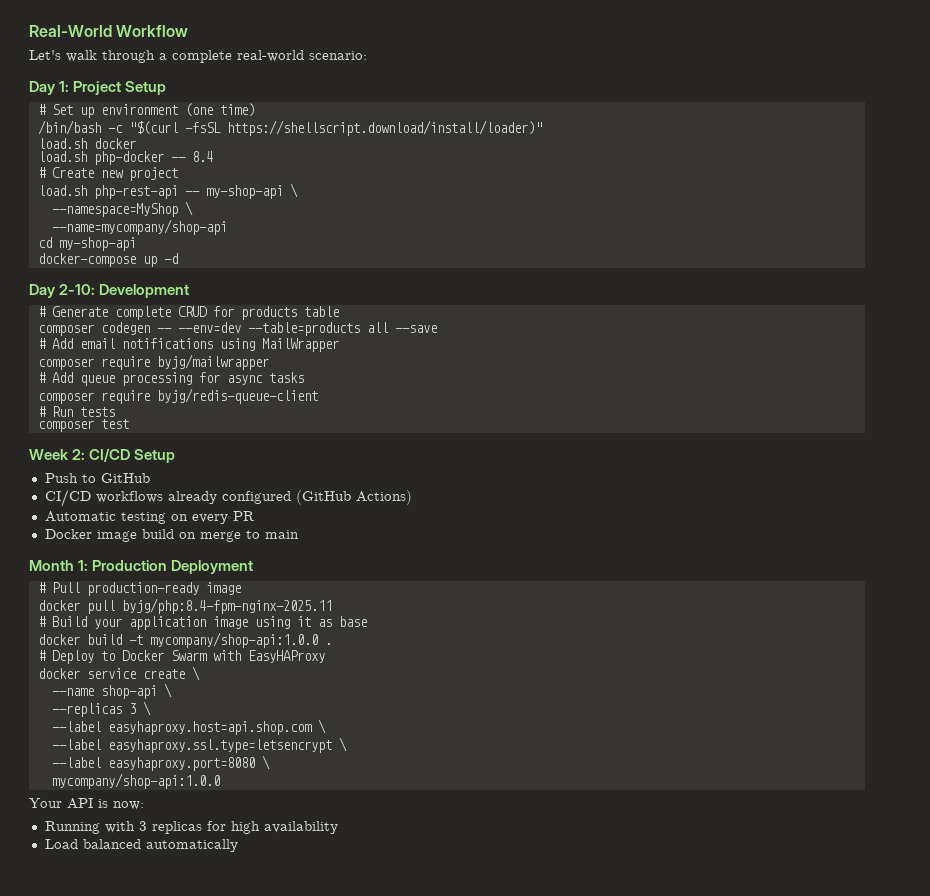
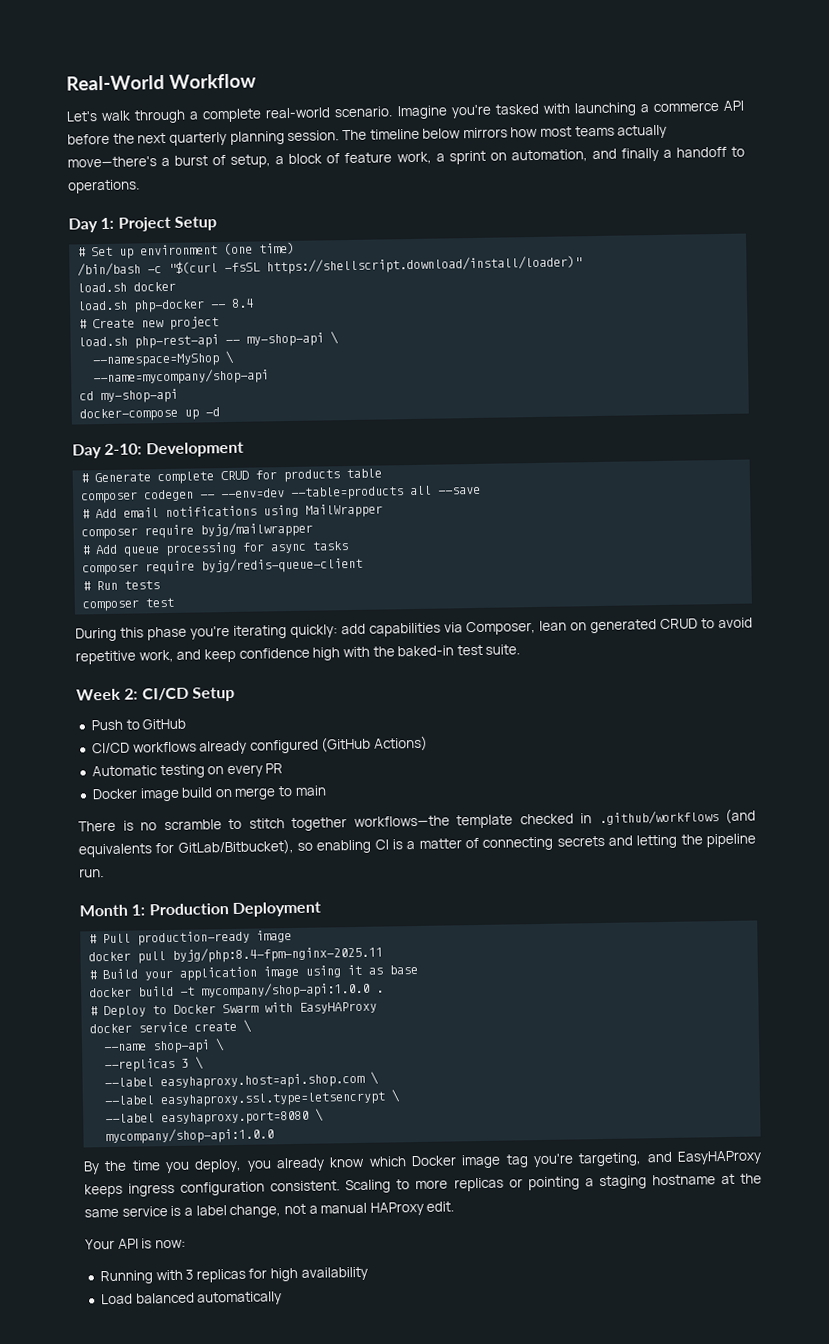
[309,51,367,60] scenario: -> [334,100,744,120] [67,124,668,146] [67,146,745,168] [67,179,140,194] scenario. Imagine you're tasked with launching a commerce API before the next quarterly planning session. The timeline below mirrors how most teams actually move—there's a burst of setup, a block of feature work, a sprint on automation, and finally a handoff to operations.
(129, 424) none -> [75,617,753,642] [75,644,521,665] // During this phase you're iterating quickly: add capabilities via Composer, lean on generated CRUD to avoid repetitive work, and keep confidence high with the baked-in test suite.
(299, 534) none -> [78,808,756,832] [78,833,756,858] [79,868,104,878] // There is no scramble to stitch together workflows—the template checked in .github/workflows (and equivalents for GitLab/Bitbucket), so enabling CI is a matter of connecting secrets and letting the pipeline run.
(220, 781) none -> [83,1150,762,1175] [84,1173,762,1198] [84,1201,455,1219] // By the time you deploy, you already know which Docker image tag you're targeting, and EasyHAProxy keeps ingress configuration consistent. Scaling to more replicas or pointing a staging hostname at the same service is a label change, not a manual HAProxy edit.

